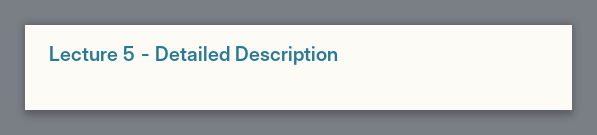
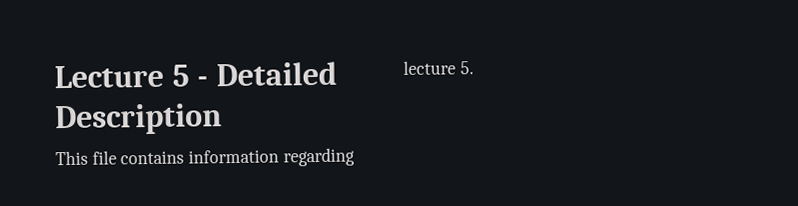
(339, 55) none -> [55,147,355,167] [403,60,474,75] // This file contains information regarding lecture 5.

